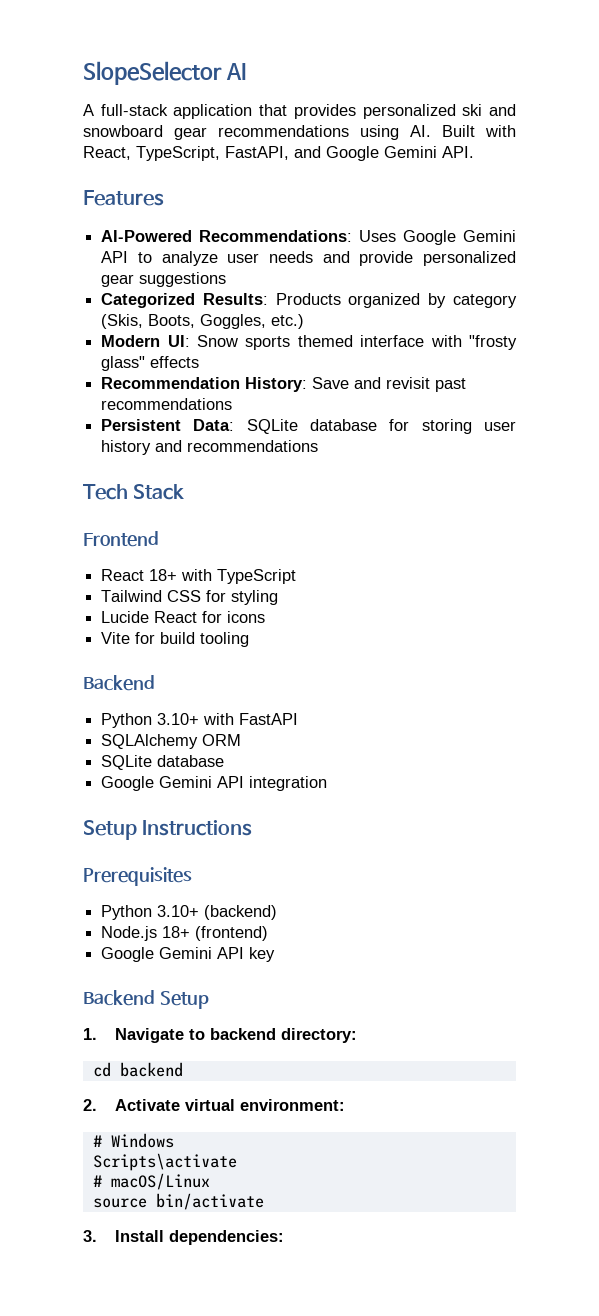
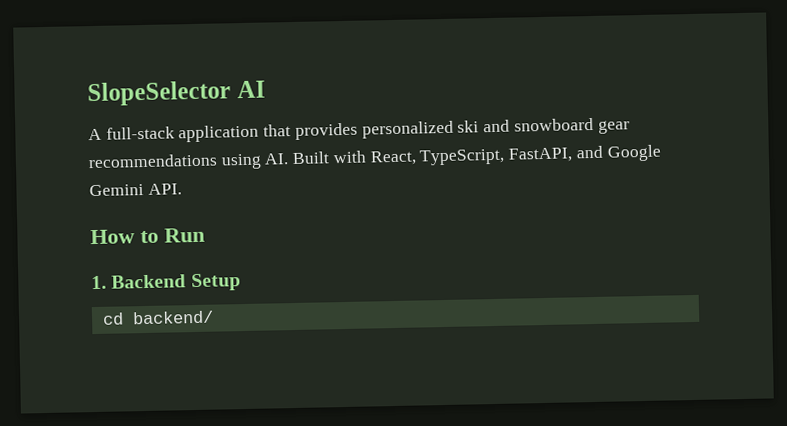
[83,190,164,206] [101,230,516,245] [101,251,516,266] [101,272,227,287] [101,293,517,308] [101,314,305,329] [101,335,517,350] [101,356,200,371] [101,377,467,392] [101,398,233,410] [101,419,516,434] [101,440,319,455] [83,484,185,500] [83,531,159,547] [101,569,297,584] [101,590,279,605] [101,611,266,623] [101,632,250,647] [83,675,155,691] [101,713,299,728] [101,734,242,749] [101,755,225,770] [101,776,328,791] [83,820,253,840] [83,867,192,886] [101,905,278,920] [101,926,269,941] [101,947,276,962] [83,990,209,1009] [83,1028,358,1043] [92,1062,183,1077] [83,1099,346,1111] [92,1133,174,1148] [92,1153,237,1171] [92,1173,210,1190] [92,1193,264,1210] [83,1230,285,1245] Features // AI-Powered Recommendations: Uses Google Gemini API to analyze user needs and provide personalized gear suggestions // Categorized Results: Products organized by category (Skis, Boots, Goggles, etc.) // Modern UI: Snow sports themed interface with "frosty glass" effects // Recommendation History: Save and revisit past recommendations // Persistent Data: SQLite database for storing user history and recommendations // Tech Stack // Frontend // React 18+ with TypeScript // Tailwind CSS for styling // Lucide React for icons // Vite for build tooling // Backend // Python 3.10+ with FastAPI // SQLAlchemy ORM // SQLite database // Google Gemini API integration // Setup Instructions // Prerequisites // Python 3.10+ (backend) // Node.js 18+ (frontend) // Google Gemini API key // Backend Setup // 1. Navigate to backend directory: // cd backend // 2. Activate virtual environment: // # Windows // Scripts\activate // # macOS/Linux // source bin/activate // 3. Install dependencies: -> [90,227,205,245] [91,273,241,292] [101,310,214,325] How to Run // 1. Backend Setup // cd backend/

